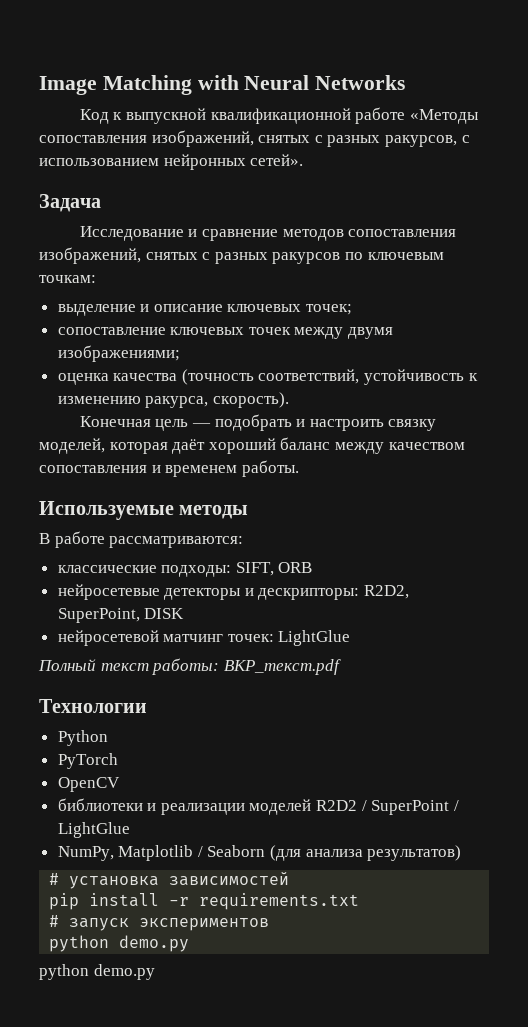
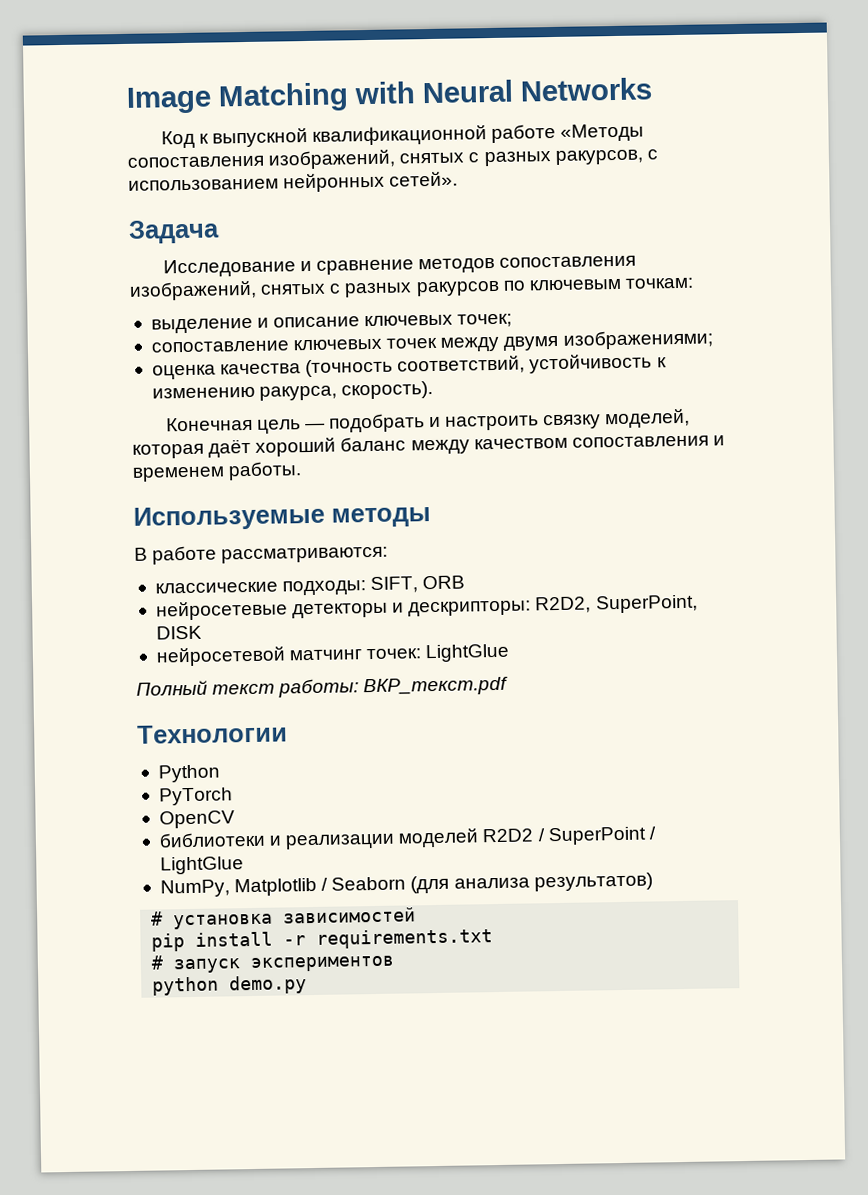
[39,964,155,980] // python demo.py -> (308, 985) none

